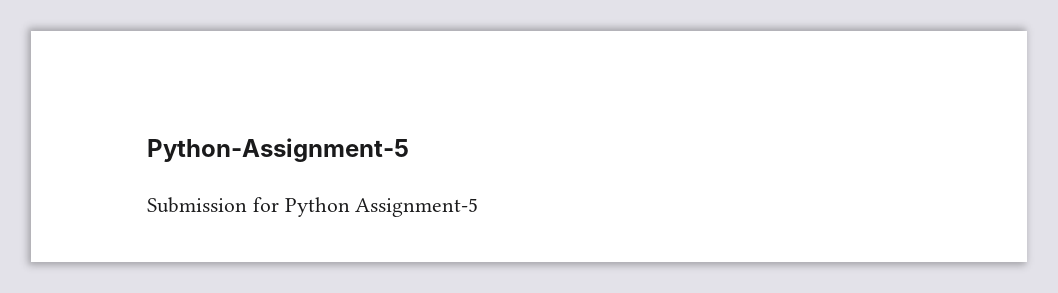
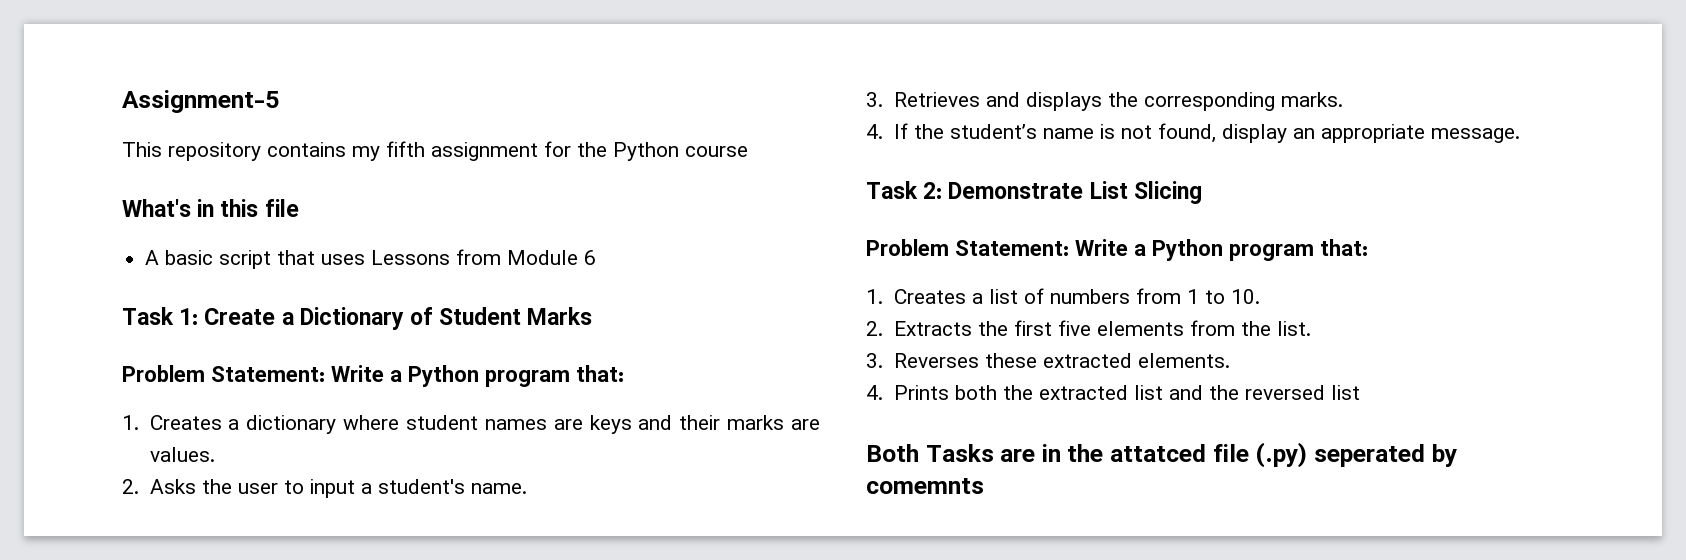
[147,138,409,162] [147,197,479,217] Python-Assignment-5 // Submission for Python Assignment-5 -> [122,90,279,113] [122,141,748,161] [122,199,299,217] [145,249,597,269] [122,307,593,330] [122,365,624,387] [122,415,821,434] [149,447,215,462] [122,479,527,498] [866,92,1343,111] [866,123,1520,143] [866,181,1202,204] [866,239,1368,261] [866,288,1260,304] [866,320,1311,336] [866,353,1230,368] [866,385,1360,400] [866,442,1457,468] [866,478,984,494] Assignment-5 // This repository contains my fifth assignment for the Python course // What's in this file // A basic script that uses Lessons from Module 6 // Task 1: Create a Dictionary of Student Marks // Problem Statement: Write a Python program that: // 1. Creates a dictionary where student names are keys and their marks are values. // 2. Asks the user to input a student's name. // 3. Retrieves and displays the corresponding marks. // 4. If the student’s name is not found, display an appropriate message. // Task 2: Demonstrate List Slicing // Problem Statement: Write a Python program that: // 1. Creates a list of numbers from 1 to 10. // 2. Extracts the first five elements from the list. // 3. Reverses these extracted elements. // 4. Prints both the extracted list and the reversed list // Both Tasks are in the attatced file (.py) seperated by comemnts

